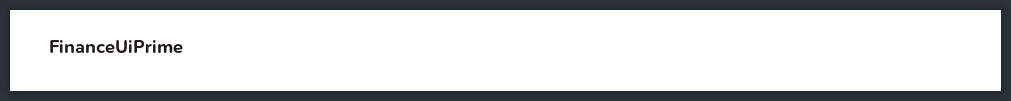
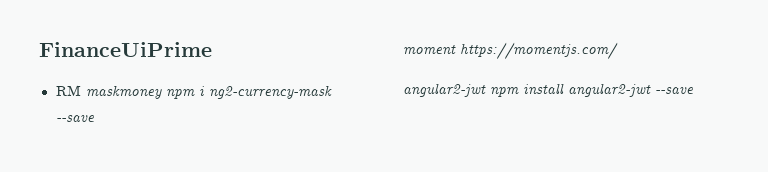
(183, 47) none -> [55,85,332,99] [55,115,95,122] [403,42,618,60] [403,83,694,97] // RM maskmoney npm i ng2-currency-mask --save // moment https://momentjs.com/ // angular2-jwt npm install angular2-jwt --save

